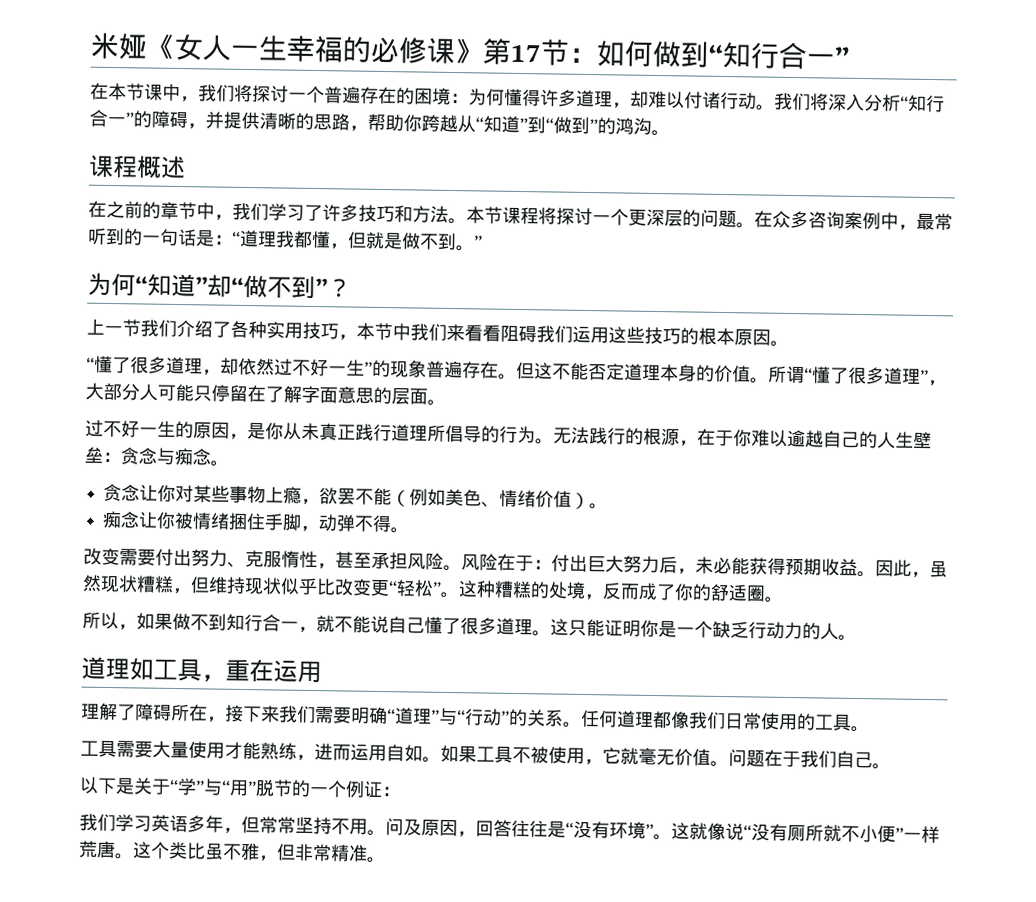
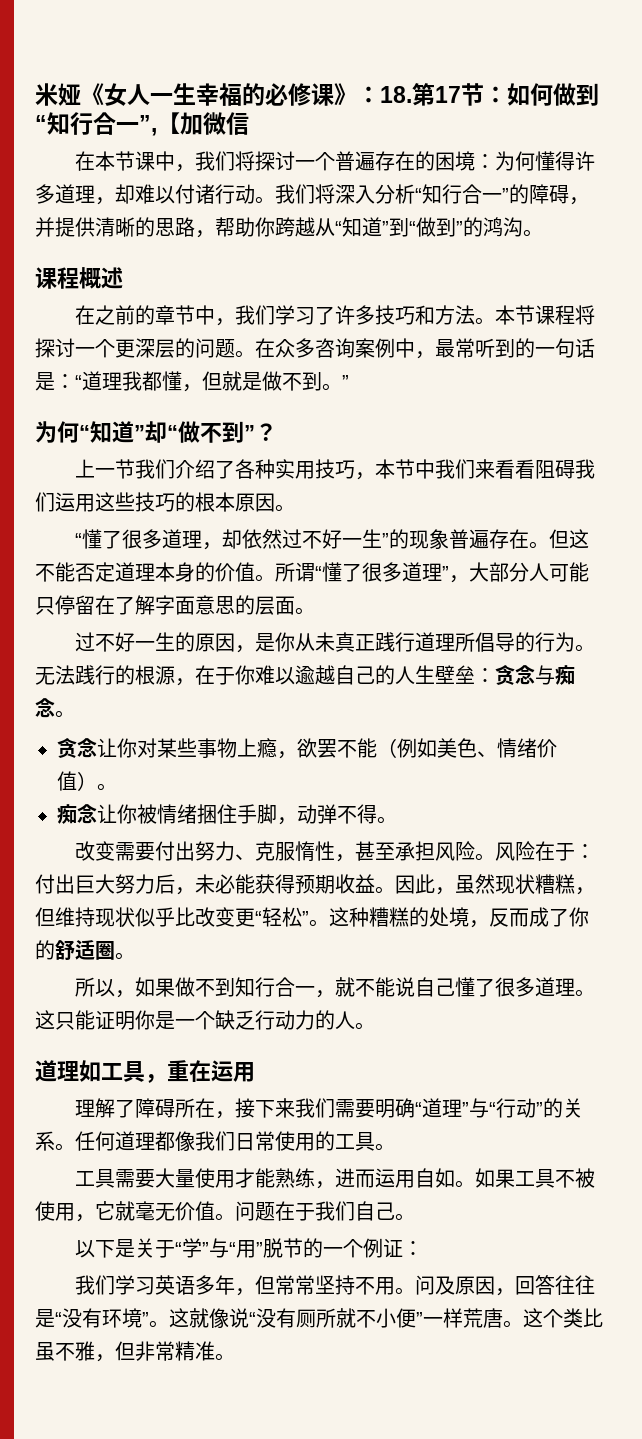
(484, 51) none -> [357,86,412,103] ：18.
[834,46,849,67] ” -> [139,112,249,136] ”,【加微信

